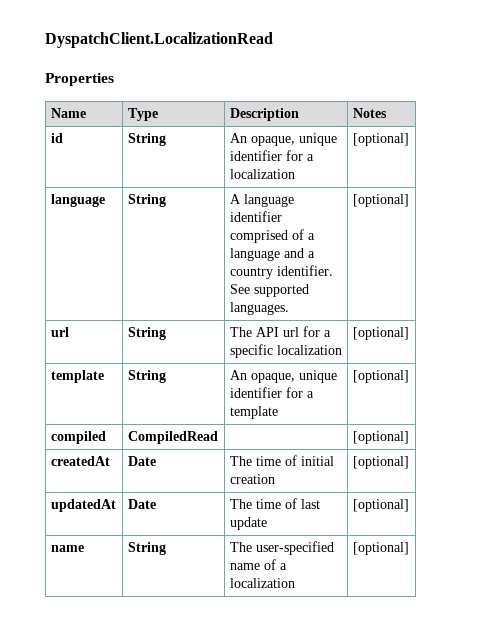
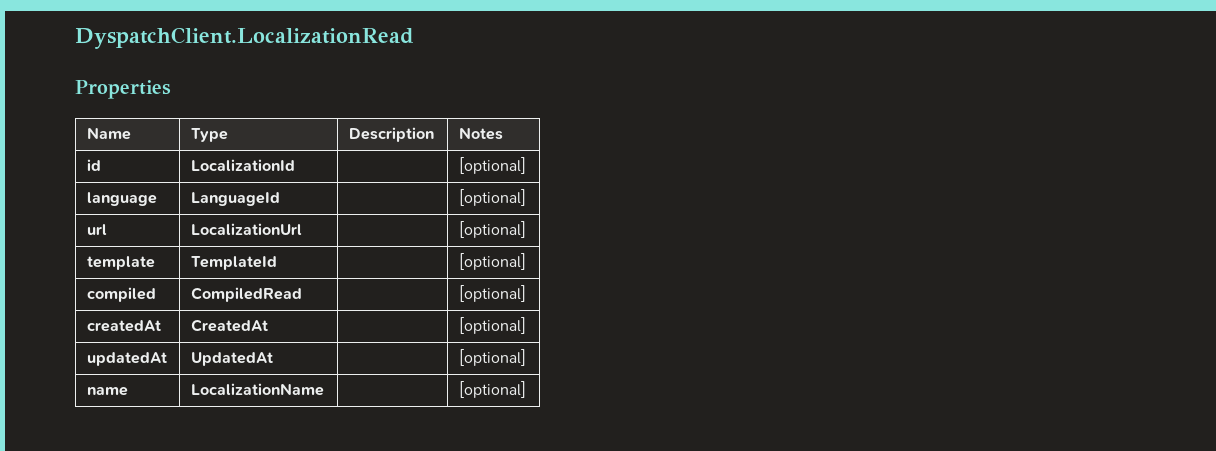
[127,133,166,146] [229,133,337,146] [229,150,314,161] [229,169,295,179] [352,133,409,146] [50,194,105,207] [127,194,166,207] [229,194,294,207] [229,211,282,222] [229,229,315,243] [229,248,315,261] [229,265,333,279] [229,284,309,297] [229,302,289,315] [352,194,409,207] [50,327,69,337] [127,327,166,340] [229,326,331,337] [229,344,342,358] [352,327,409,340] [50,370,104,383] [127,370,166,383] [229,370,337,383] [229,387,314,398] [229,406,278,419] String | An opaque, unique identifier for a localization | [optional] // language | String | A language identifier comprised of a language and a country identifier. See supported languages. | [optional] // url | String | The API url for a specific localization | [optional] // template | String | An opaque, unique identifier for a template -> [190,159,295,171] [458,157,526,174] [86,192,157,206] [190,192,280,206] [458,189,526,206] [86,224,107,235] [190,223,302,235] [458,221,526,238] [86,256,155,270] [190,256,277,270] LocalizationId | | [optional] // language | LanguageId | | [optional] // url | LocalizationUrl | | [optional] // template | TemplateId |
[127,456,156,466] [229,455,334,466] [229,474,275,484] [352,456,409,469] [50,499,116,512] [127,499,156,509] [229,498,320,509] [229,517,267,530] [352,499,409,512] [50,545,84,552] [127,542,166,555] [229,541,334,555] [229,559,287,570] [229,578,295,588] Date | The time of initial creation | [optional] // updatedAt | Date | The time of last update | [optional] // name | String | The user-specified name of a localization -> [190,319,268,332] [458,317,526,334] [86,352,167,366] [190,352,273,366] [458,349,526,366] [86,386,128,396] [190,383,324,396] CreatedAt | | [optional] // updatedAt | UpdatedAt | | [optional] // name | LocalizationName |

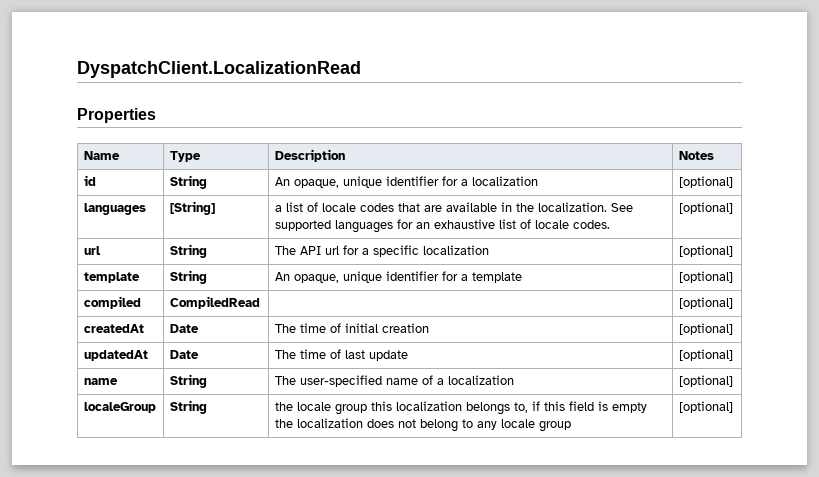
[190,159,295,171] [458,157,526,174] [86,192,157,206] [190,192,280,206] [458,189,526,206] [86,224,107,235] [190,223,302,235] [458,221,526,238] [86,256,155,270] [190,256,277,270] LocalizationId | | [optional] // language | LanguageId | | [optional] // url | LocalizationUrl | | [optional] // template | TemplateId | -> [169,175,207,189] [274,176,538,188] [678,176,733,188] [83,203,146,215] [169,201,215,215] [274,202,633,212] [274,219,610,233] [678,202,733,214] [83,246,101,255] [169,244,207,258] [274,245,489,257] [678,245,733,257] [83,272,140,283] [169,270,207,284] [274,271,522,283] String | An opaque, unique identifier for a localization | [optional] // languages | [String] | a list of locale codes that are available in the localization. See supported languages for an exhaustive list of locale codes. | [optional] // url | String | The API url for a specific localization | [optional] // template | String | An opaque, unique identifier for a template
[190,319,268,332] [458,317,526,334] [86,352,167,366] [190,352,273,366] [458,349,526,366] [86,386,128,396] [190,383,324,396] CreatedAt | | [optional] // updatedAt | UpdatedAt | | [optional] // name | LocalizationName | -> [169,324,199,333] [274,323,429,333] [678,323,733,335] [83,350,148,361] [169,350,199,359] [274,349,408,361] [678,349,733,361] [83,378,118,385] [169,374,207,388] [274,375,514,387] [678,375,733,387] [83,402,156,413] [169,400,207,414] [274,401,647,415] [274,418,571,432] Date | The time of initial creation | [optional] // updatedAt | Date | The time of last update | [optional] // name | String | The user-specified name of a localization | [optional] // localeGroup | String | the locale group this localization belongs to, if this field is empty the localization does not belong to any locale group

